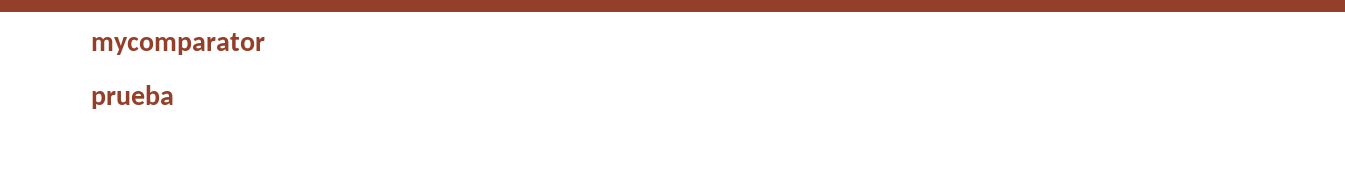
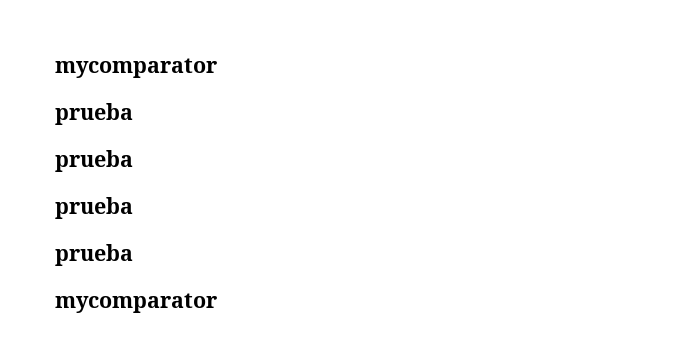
(174, 97) none -> [55,150,133,172] [55,197,133,219] [55,244,133,266] [55,293,217,313] // prueba // prueba // prueba // mycomparator

